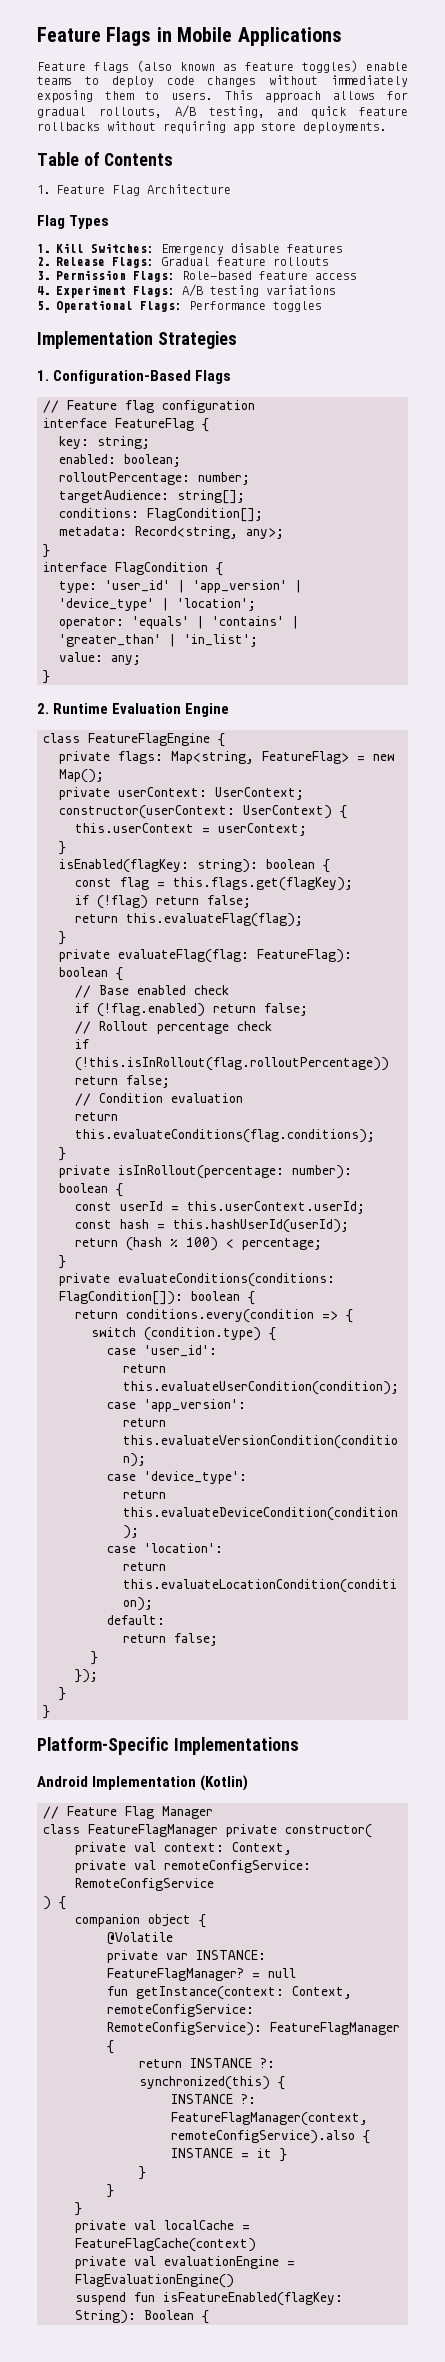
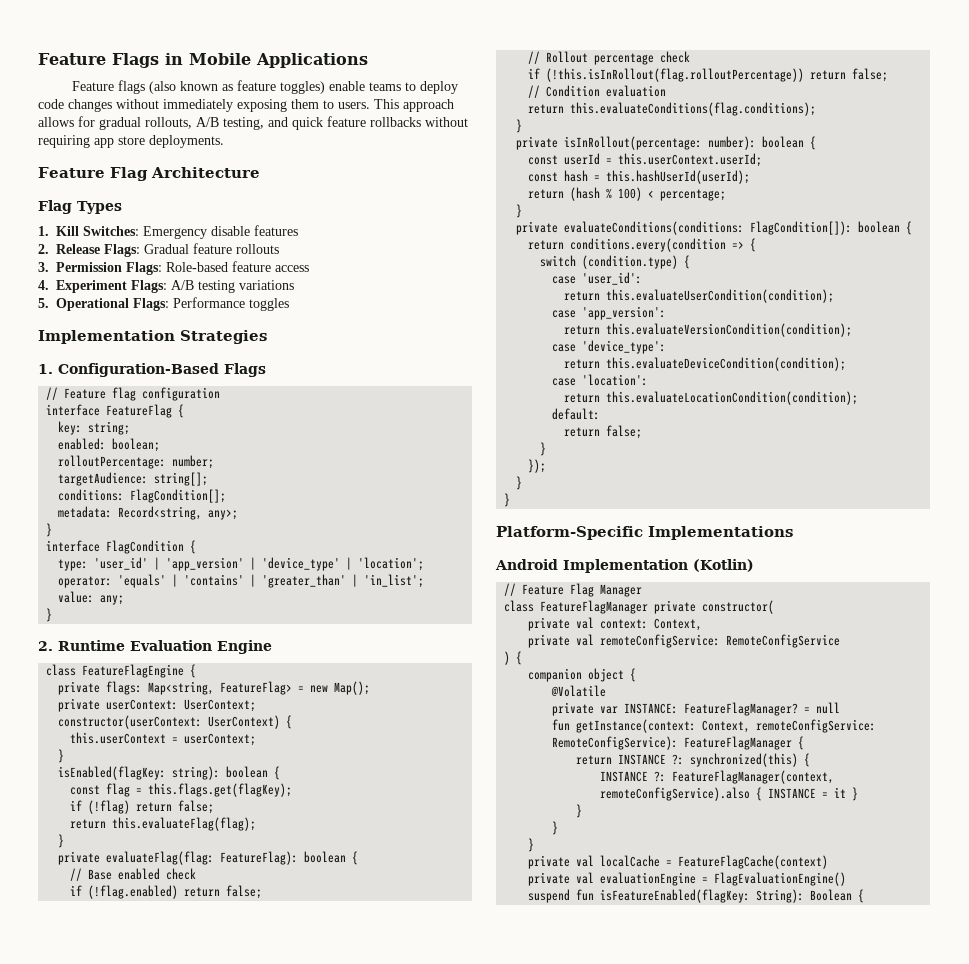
[37,152,174,166] [37,185,51,194] Table of Contents // 1. -> (224, 141) none

